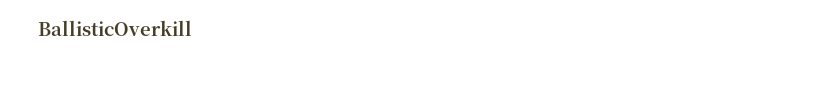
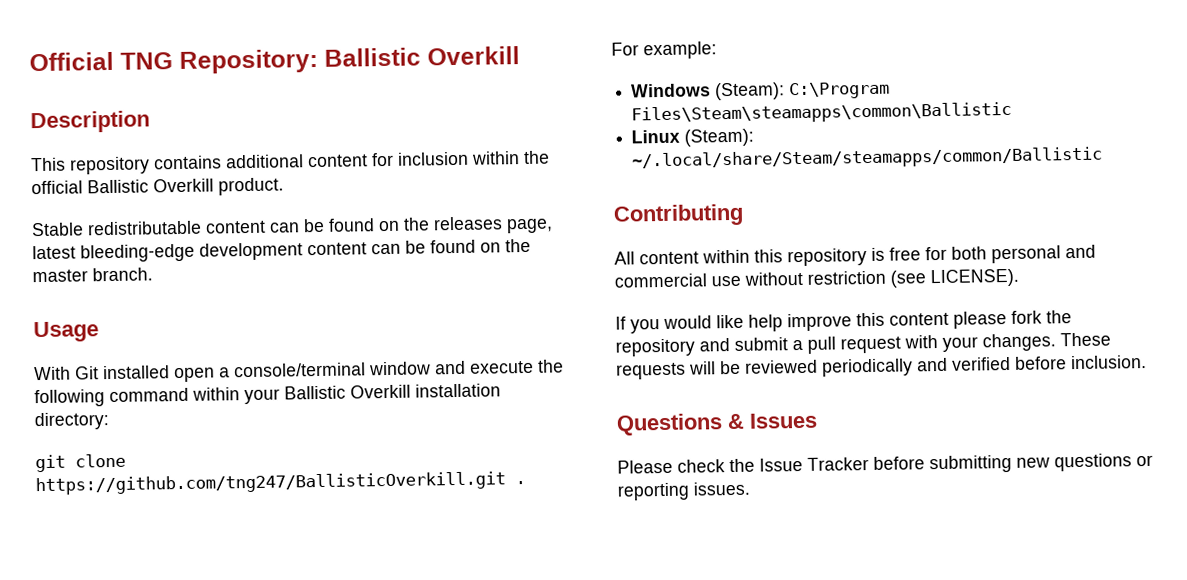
[38,20,192,36] BallisticOverkill -> [29,46,520,74] [30,110,150,134] [31,150,550,175] [31,177,284,196] [31,216,553,237] [32,238,531,263] [32,267,153,283] [33,321,99,343] [34,359,564,383] [34,383,501,408] [34,412,109,431] [35,453,126,473] [35,471,526,496] [611,41,717,60] [631,81,891,101] [631,101,1013,125] [631,128,755,147] [632,146,1104,171] [613,203,744,227] [614,244,1096,267] [614,268,1019,288] [615,310,1072,334] [615,332,1111,357] [616,355,1147,380] [616,412,818,436] [617,453,1153,474] [617,481,750,501] Official TNG Repository: Ballistic Overkill // Description // This repository contains additional content for inclusion within the official Ballistic Overkill product. // Stable redistributable content can be found on the releases page, latest bleeding-edge development content can be found on the master branch. // Usage // With Git installed open a console/terminal window and execute the following command within your Ballistic Overkill installation directory: // git clone https://github.com/tng247/BallisticOverkill.git . // For example: // Windows (Steam): C:\Program Files\Steam\steamapps\common\Ballistic // Linux (Steam): ~/.local/share/Steam/steamapps/common/Ballistic // Contributing // All content within this repository is free for both personal and commercial use without restriction (see LICENSE). // If you would like help improve this content please fork the repository and submit a pull request with your changes. These requests will be reviewed periodically and verified before inclusion. // Questions & Issues // Please check the Issue Tracker before submitting new questions or reporting issues.

